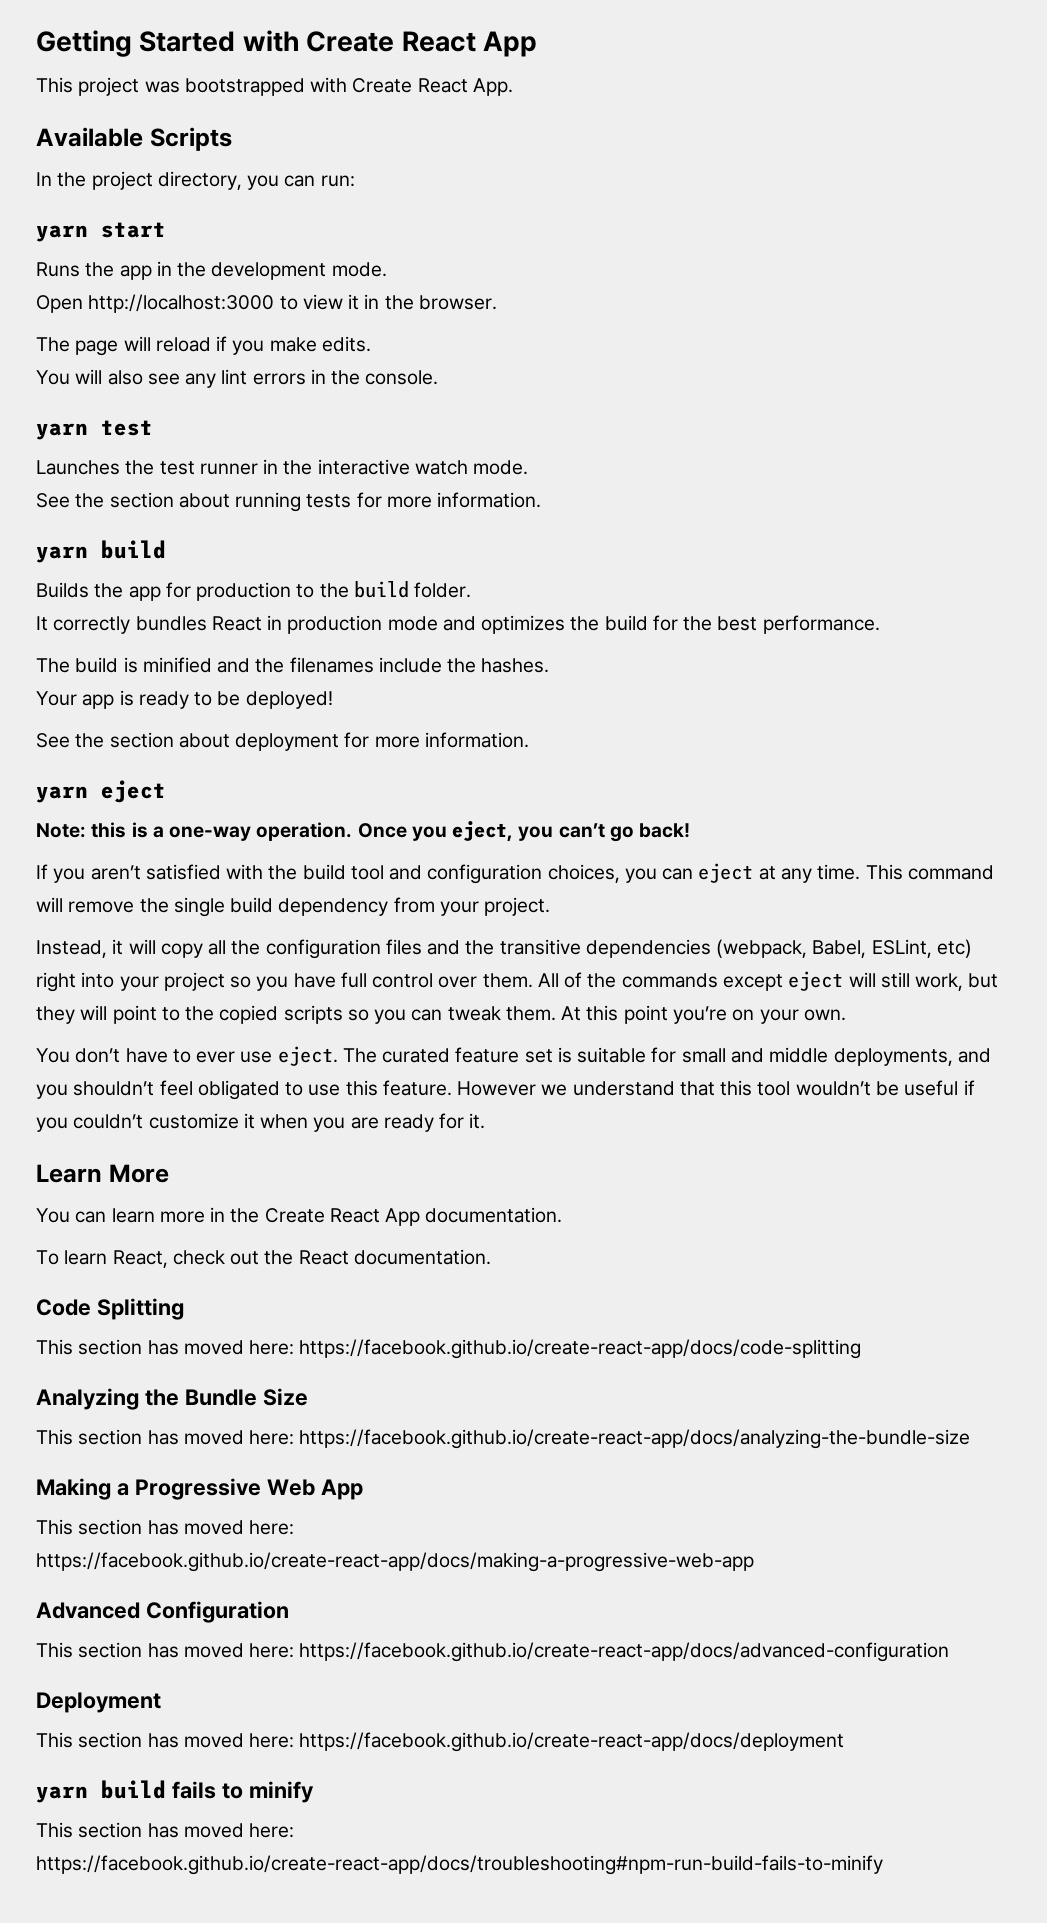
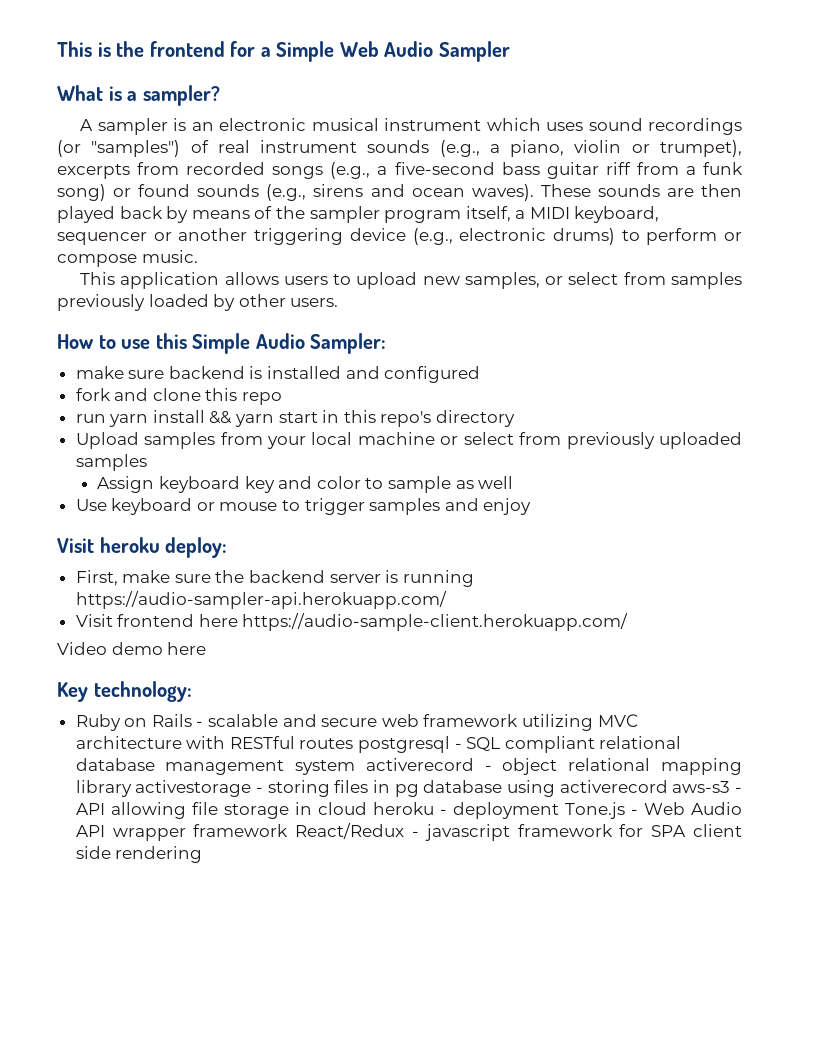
[36,30,538,57] [36,77,513,96] [36,127,232,151] [36,171,355,190] [36,222,166,242] [36,261,387,280] [36,294,497,313] [36,336,371,356] [36,369,439,388] [36,420,153,440] [36,459,529,475] [36,492,542,512] [36,540,166,563] [36,581,472,601] [36,615,880,634] [36,657,550,673] [36,690,333,709] [36,732,529,751] [36,780,166,803] [36,821,691,842] [36,863,994,884] [36,897,551,917] [36,939,972,959] [36,971,999,992] [36,1005,846,1024] [36,1046,991,1066] [36,1080,975,1100] [36,1113,486,1132] [36,1164,169,1183] [36,1207,563,1226] [36,1249,491,1268] [36,1298,184,1320] [36,1339,862,1359] [36,1388,308,1410] [36,1429,971,1449] [36,1478,363,1500] [36,1519,295,1535] [36,1552,754,1572] [36,1601,289,1623] [36,1642,950,1662] [36,1692,161,1713] [36,1732,845,1752] [36,1780,314,1803] [36,1822,295,1838] [36,1855,883,1875] Getting Started with Create React App // This project was bootstrapped with Create React App. // Available Scripts // In the project directory, you can run: // yarn start // Runs the app in the development mode. // Open http://localhost:3000 to view it in the browser. // The page will reload if you make edits. // You will also see any lint errors in the console. // yarn test // Launches the test runner in the interactive watch mode. // See the section about running tests for more information. // yarn build // Builds the app for production to the build folder. // It correctly bundles React in production mode and optimizes the build for the best performance. // The build is minified and the filenames include the hashes. // Your app is ready to be deployed! // See the section about deployment for more information. // yarn eject // Note: this is a one-way operation. Once you eject, you can’t go back! // If you aren’t satisfied with the build tool and configuration choices, you can eject at any time. This command will remove the single build dependency from your project. // Instead, it will copy all the configuration files and the transitive dependencies (webpack, Babel, ESLint, etc) right into your project so you have full control over them. All of the commands except eject will still work, but they will point to the copied scripts so you can tweak them. At this point you’re on your own. // You don’t have to ever use eject. The curated feature set is suitable for small and middle deployments, and you shouldn’t feel obligated to use this feature. However we understand that this tool wouldn’t be useful if you couldn’t customize it when you are ready for it. // Learn More // You can learn more in the Create React App documentation. // To learn React, check out the React documentation. // Code Splitting // This section has moved here: https://facebook.github.io/create-react-app/docs/code-splitting // Analyzing the Bundle Size // This section has moved here: https://facebook.github.io/create-react-app/docs/analyzing-the-bundle-size // Making a Progressive Web App // This section has moved here: https://facebook.github.io/create-react-app/docs/making-a-progressive-web-app // Advanced Configuration // This section has moved here: https://facebook.github.io/create-react-app/docs/advanced-configuration // Deployment // This section has moved here: https://facebook.github.io/create-react-app/docs/deployment // yarn build fails to minify // This section has moved here: https://facebook.github.io/create-react-app/docs/troubleshooting#npm-run-build-fails-to-minify -> [57,41,510,62] [57,85,220,106] [80,118,742,135] [57,140,742,157] [57,162,743,179] [57,184,743,201] [57,206,660,223] [57,228,743,245] [57,250,198,267] [80,272,742,289] [57,294,339,311] [57,333,387,354] [75,366,481,383] [75,388,283,405] [75,410,516,427] [75,432,742,449] [75,454,147,471] [97,476,514,493] [75,498,532,515] [57,537,228,558] [75,570,474,587] [75,591,447,609] [75,613,629,631] [57,642,207,655] [57,681,192,702] [75,714,638,731] [75,736,682,753] [75,758,742,775] [75,780,742,797] [75,802,742,819] [75,823,742,841] [75,846,203,863] This is the frontend for a Simple Web Audio Sampler // What is a sampler? // A sampler is an electronic musical instrument which uses sound recordings (or "samples") of real instrument sounds (e.g., a piano, violin or trumpet), excerpts from recorded songs (e.g., a five-second bass guitar riff from a funk song) or found sounds (e.g., sirens and ocean waves). These sounds are then played back by means of the sampler program itself, a MIDI keyboard, sequencer or another triggering device (e.g., electronic drums) to perform or compose music. // This application allows users to upload new samples, or select from samples previously loaded by other users. // How to use this Simple Audio Sampler: // make sure backend is installed and configured // fork and clone this repo // run yarn install && yarn start in this repo's directory // Upload samples from your local machine or select from previously uploaded samples // Assign keyboard key and color to sample as well // Use keyboard or mouse to trigger samples and enjoy // Visit heroku deploy: // First, make sure the backend server is running https://audio-sampler-api.herokuapp.com/ // Visit frontend here https://audio-sample-client.herokuapp.com/ // Video demo here // Key technology: // Ruby on Rails - scalable and secure web framework utilizing MVC architecture with RESTful routes postgresql - SQL compliant relational database management system activerecord - object relational mapping library activestorage - storing files in pg database using activerecord aws-s3 - API allowing file storage in cloud heroku - deployment Tone.js - Web Audio API wrapper framework React/Redux - javascript framework for SPA client side rendering

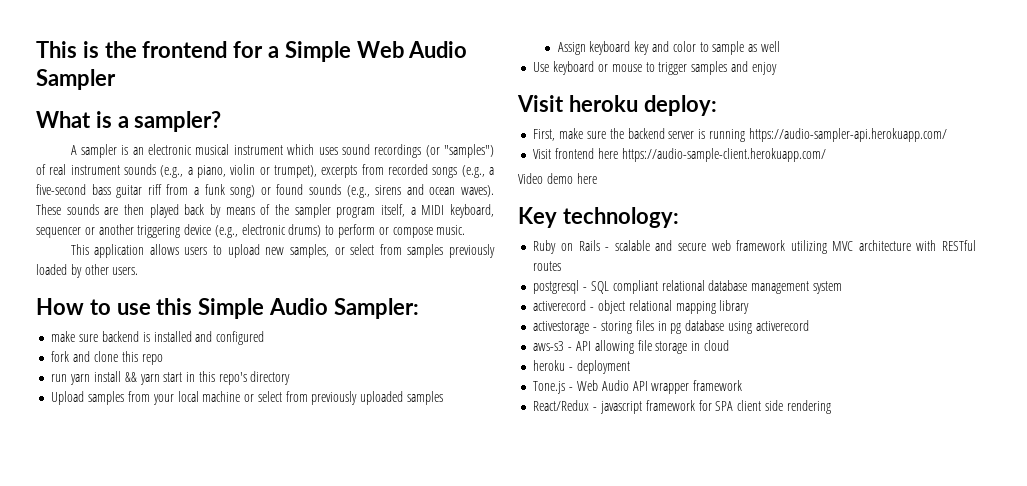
(354, 743) none -> (562, 266) //
(356, 767) none -> (842, 287) //
(132, 788) none -> (750, 307) //
(668, 786) none -> (809, 325) //
(367, 808) none -> (729, 345) //
(559, 810) none -> (630, 367) //
(289, 830) none -> (743, 385) //

